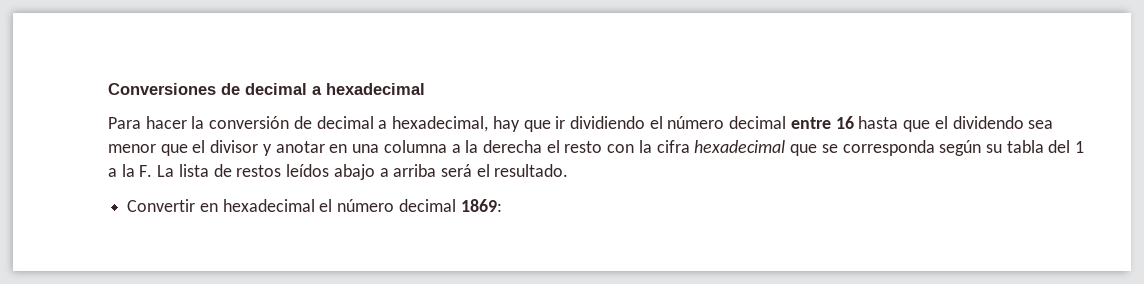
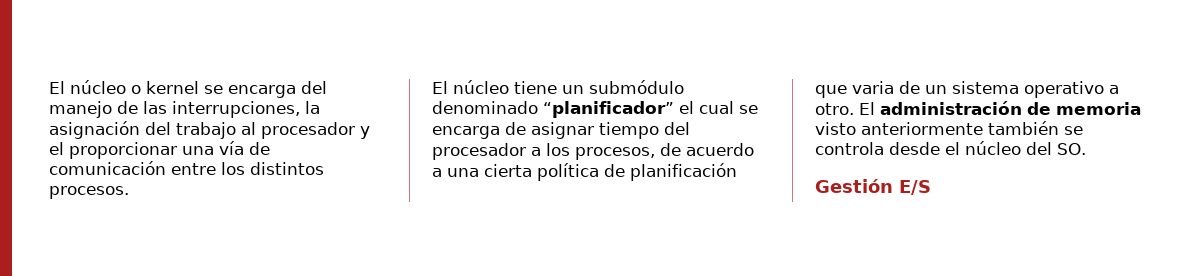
[108,83,425,95] [108,116,1054,132] [108,140,1085,156] [108,164,569,180] [127,199,502,212] Conversiones de decimal a hexadecimal // Para hacer la conversión de decimal a hexadecimal, hay que ir dividiendo el número decimal entre 16 hasta que el dividendo sea menor que el divisor y anotar en una columna a la derecha el resto con la cifra hexadecimal que se corresponda según su tabla del 1 a la F. La lista de restos leídos abajo a arriba será el resultado. // Convertir en hexadecimal el número decimal 1869: -> [49,80,327,98] [49,101,320,118] [49,121,370,139] [49,141,270,159] [49,161,324,175] [49,186,129,199] [432,80,684,94] [432,101,758,118] [432,122,690,139] [432,143,754,160] [432,163,737,181] [815,81,1119,98] [815,101,1141,115] [815,121,1083,135] [815,141,1086,155] [815,179,931,195] El núcleo o kernel se encarga del manejo de las interrupciones, la asignación del trabajo al procesador y el proporcionar una vía de comunicación entre los distintos procesos. // El núcleo tiene un submódulo denominado “planificador” el cual se encarga de asignar tiempo del procesador a los procesos, de acuerdo a una cierta política de planificación que varia de un sistema operativo a otro. El administración de memoria visto anteriormente también se controla desde el núcleo del SO. // Gestión E/S

